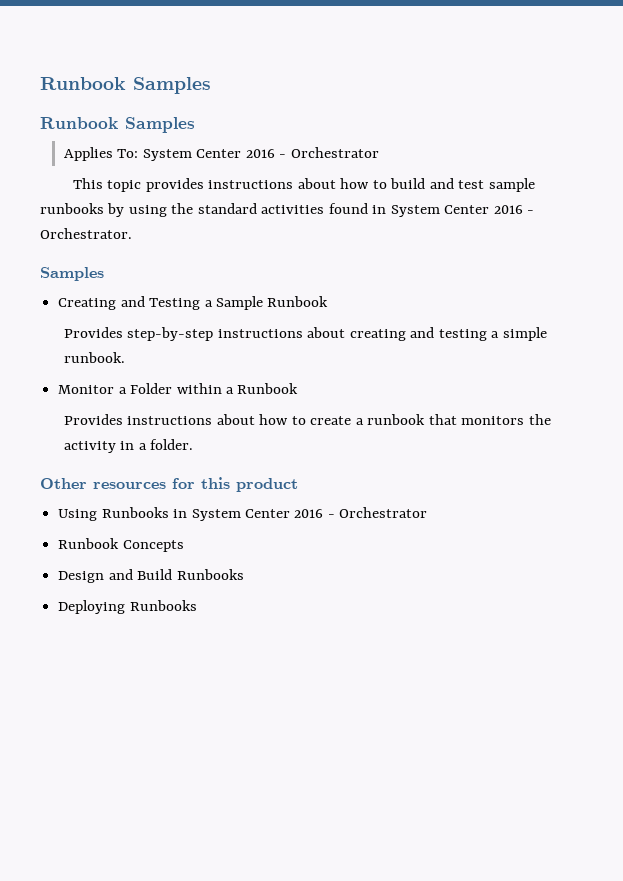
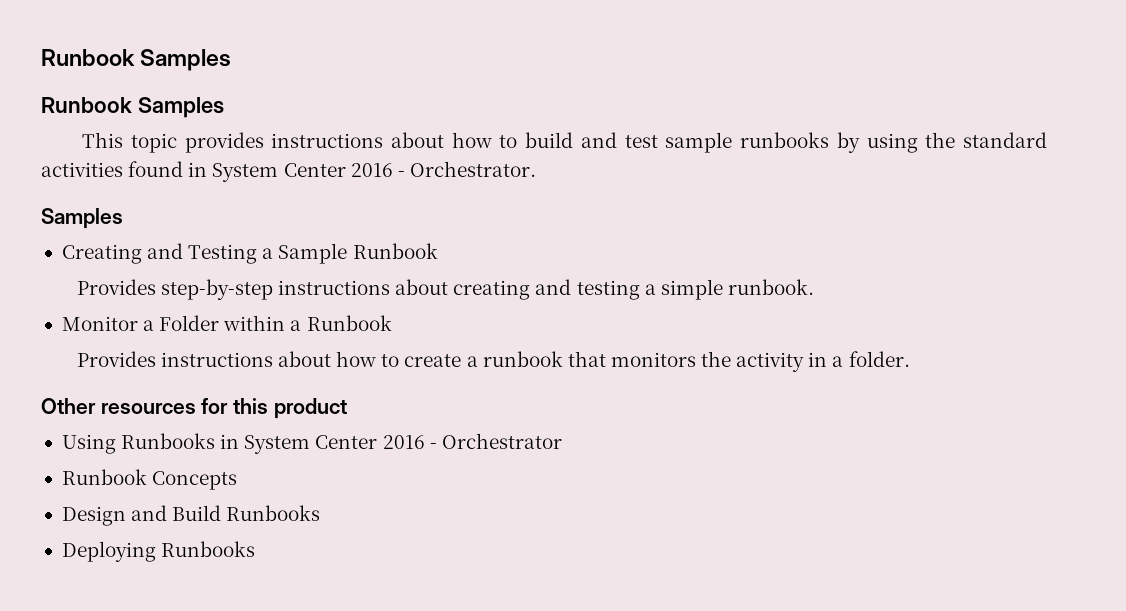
[64,147,379,161] // Applies To: System Center 2016 - Orchestrator -> (224, 107) none

